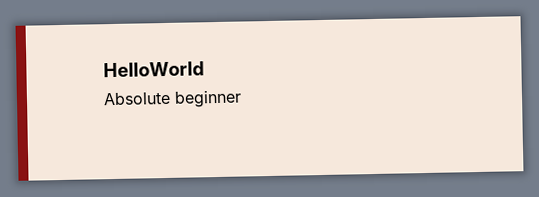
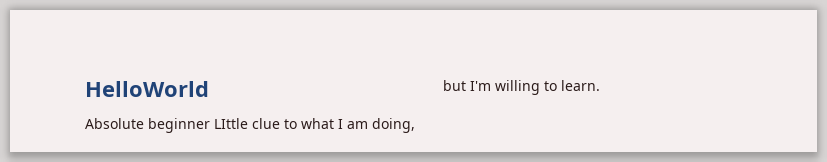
(242, 98) none -> [214,118,415,133] [443,80,600,95] LIttle clue to what I am doing, but I'm willing to learn.

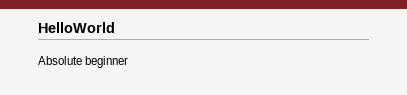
[214,118,415,133] [443,80,600,95] LIttle clue to what I am doing, but I'm willing to learn. -> (129, 62) none

